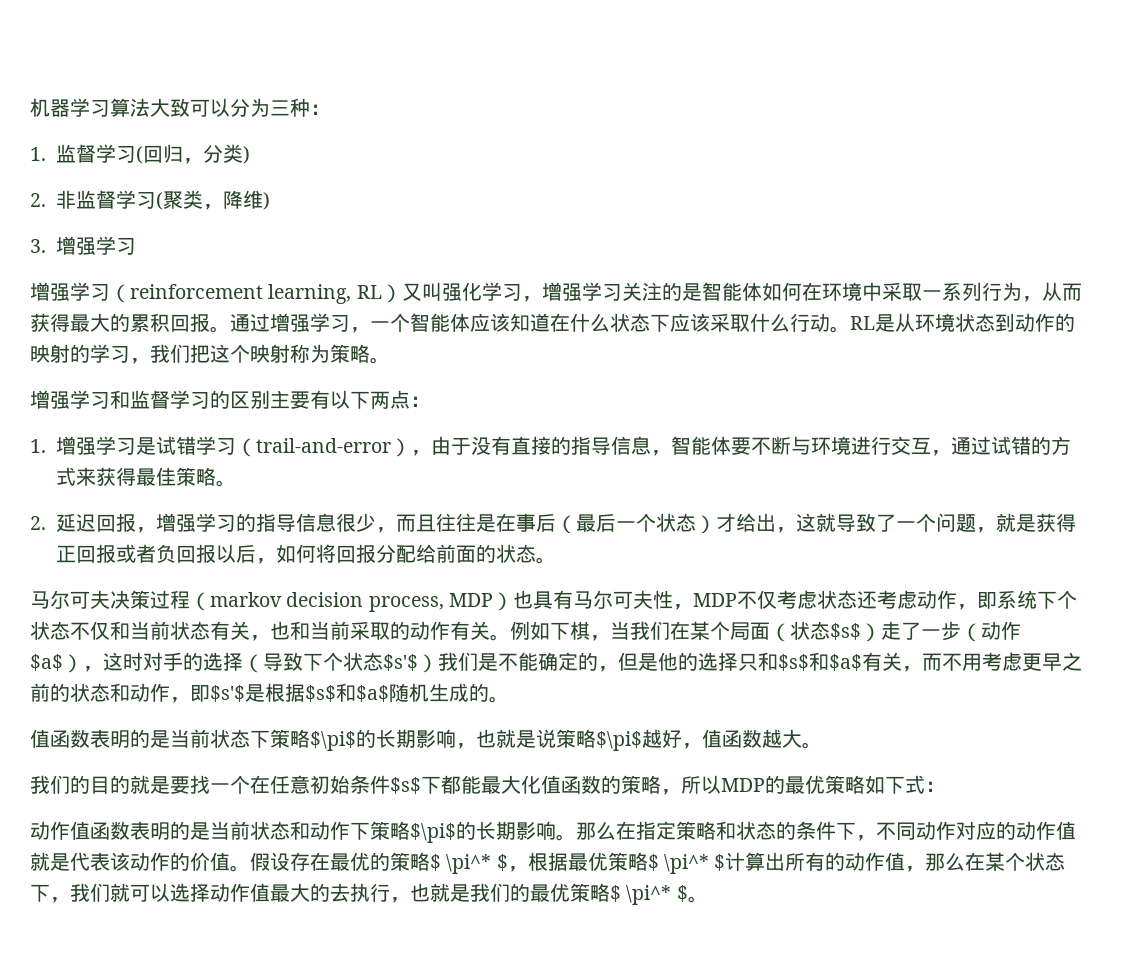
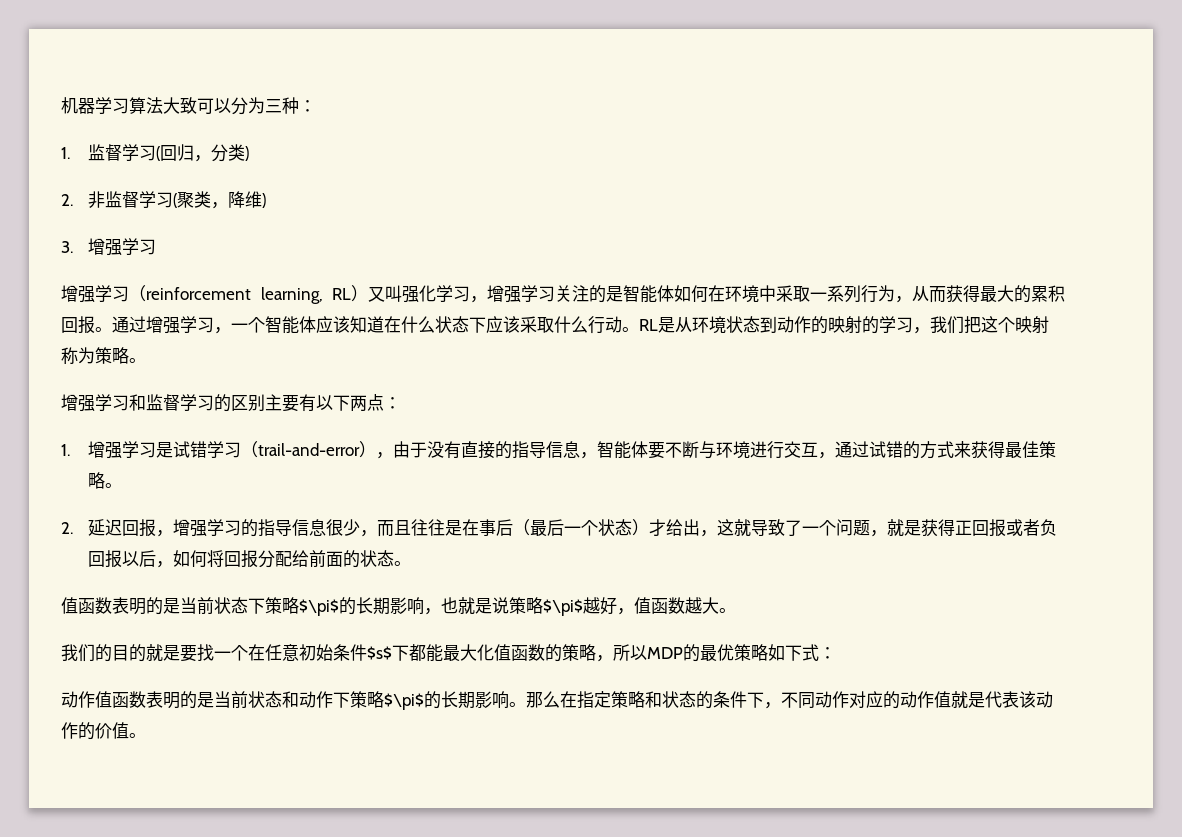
[30,590,1077,612] [30,621,1021,642] [30,652,1082,673] [30,683,509,703] // 马尔可夫决策过程（markov decision process, MDP）也具有马尔可夫性，MDP不仅考虑状态还考虑动作，即系统下个状态不仅和当前状态有关，也和当前采取的动作有关。例如下棋，当我们在某个局面（状态$s$）走了一步（动作$a$），这时对手的选择（导致下个状态$s'$）我们是不能确定的，但是他的选择只和$s$和$a$有关，而不用考虑更早之前的状态和动作，即$s'$是根据$s$和$a$随机生成的。 -> (411, 563) none
[250,852,1066,874] [30,883,708,905] 假设存在最优的策略$ \pi^* $，根据最优策略$ \pi^* $计算出所有的动作值，那么在某个状态下，我们就可以选择动作值最大的去执行，也就是我们的最优策略$ \pi^* $。 -> (146, 735) none

